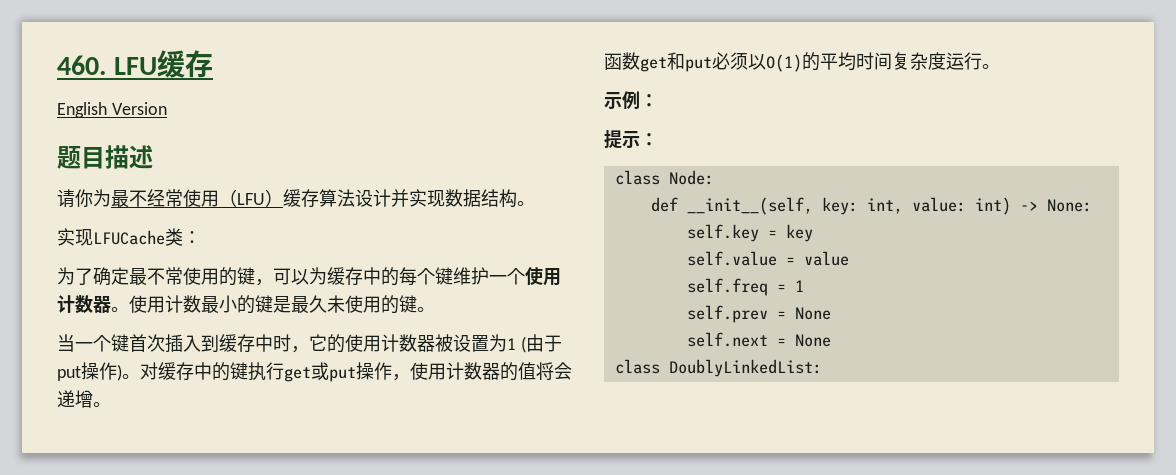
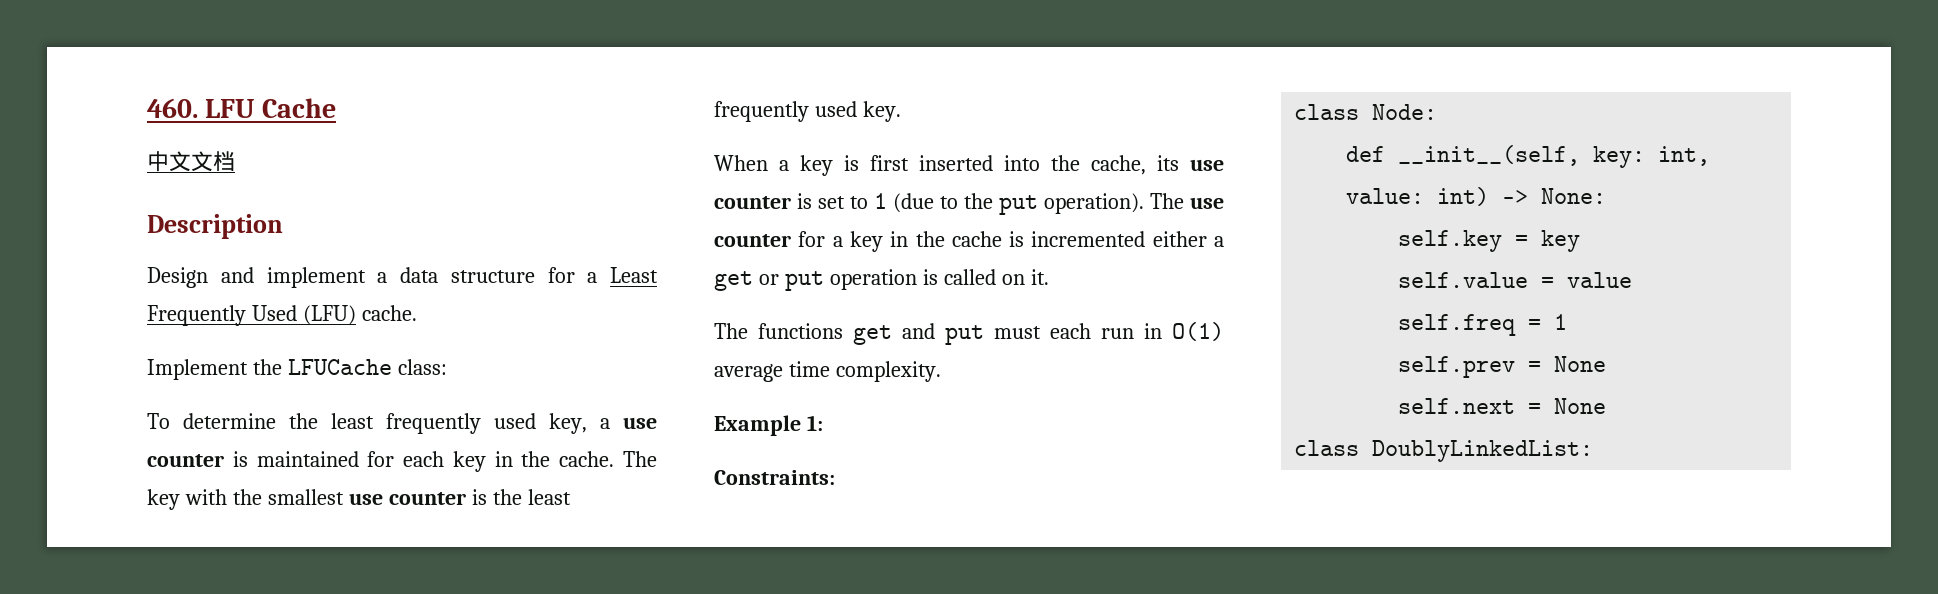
[156,50,213,78] [57,102,167,118] [57,145,153,169] [57,189,535,208] [57,228,201,246] [57,267,561,286] [57,295,435,314] [57,334,562,353] [57,362,572,382] [57,390,111,408] [604,52,1000,72] [604,91,658,109] [604,129,658,149] 缓存 // English Version // 题目描述 // 请你为最不经常使用（LFU）缓存算法设计并实现数据结构。 // 实现LFUCache类： // 为了确定最不常使用的键，可以为缓存中的每个键维护一个使用计数器。使用计数最小的键是最久未使用的键。 // 当一个键首次插入到缓存中时，它的使用计数器被设置为1 (由于put操作)。对缓存中的键执行get或put操作，使用计数器的值将会递增。 // 函数get和put必须以O(1)的平均时间复杂度运行。 // 示例： // 提示： -> [261,98,336,118] [147,151,235,172] [147,214,283,239] [147,267,658,288] [147,305,417,326] [147,359,447,380] [147,413,657,434] [147,451,657,472] [147,489,571,510] [714,101,901,122] [714,155,1224,176] [714,193,1224,215] [714,231,1224,252] [714,269,1049,291] [714,322,1224,345] [714,361,941,382] [714,415,823,436] [714,470,835,485] Cache // 中文文档 // Description // Design and implement a data structure for a Least Frequently Used (LFU) cache. // Implement the LFUCache class: // To determine the least frequently used key, a use counter is maintained for each key in the cache. The key with the smallest use counter is the least frequently used key. // When a key is first inserted into the cache, its use counter is set to 1 (due to the put operation). The use counter for a key in the cache is incremented either a get or put operation is called on it. // The functions get and put must each run in O(1) average time complexity. // Example 1: // Constraints:

